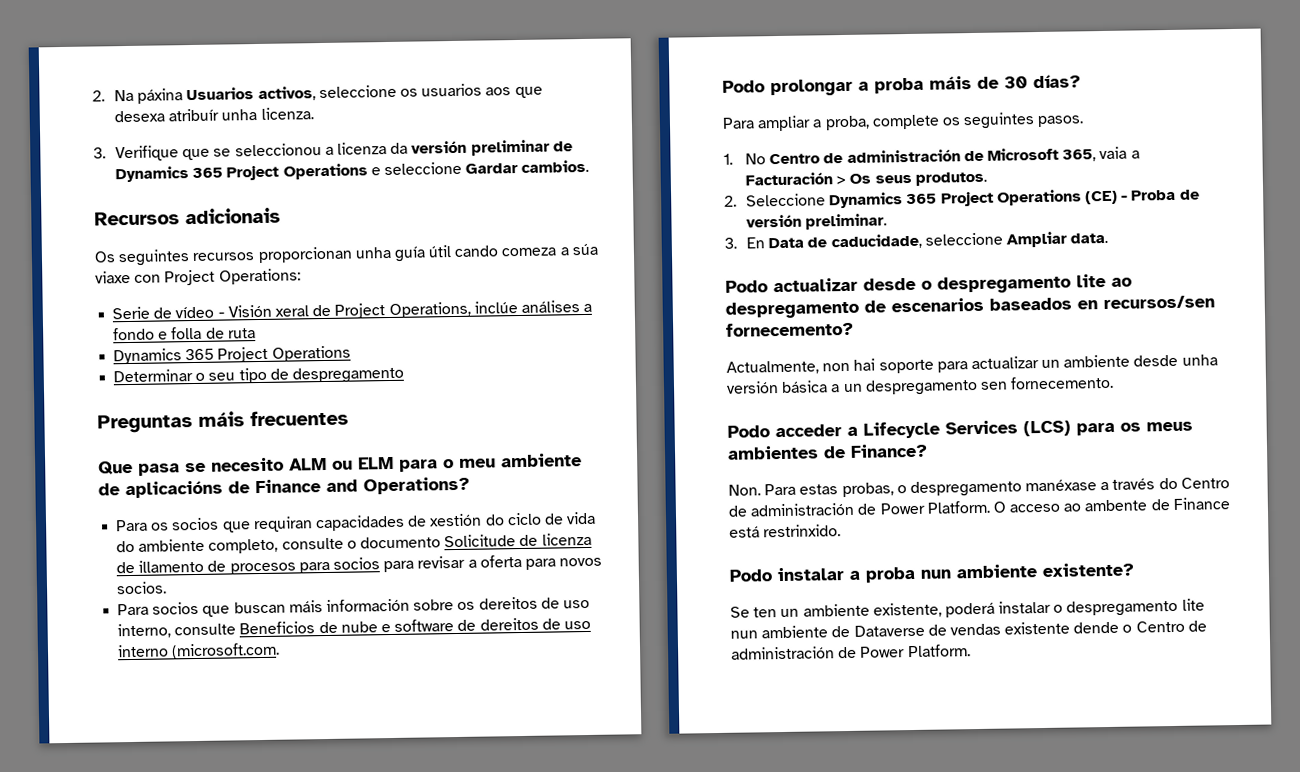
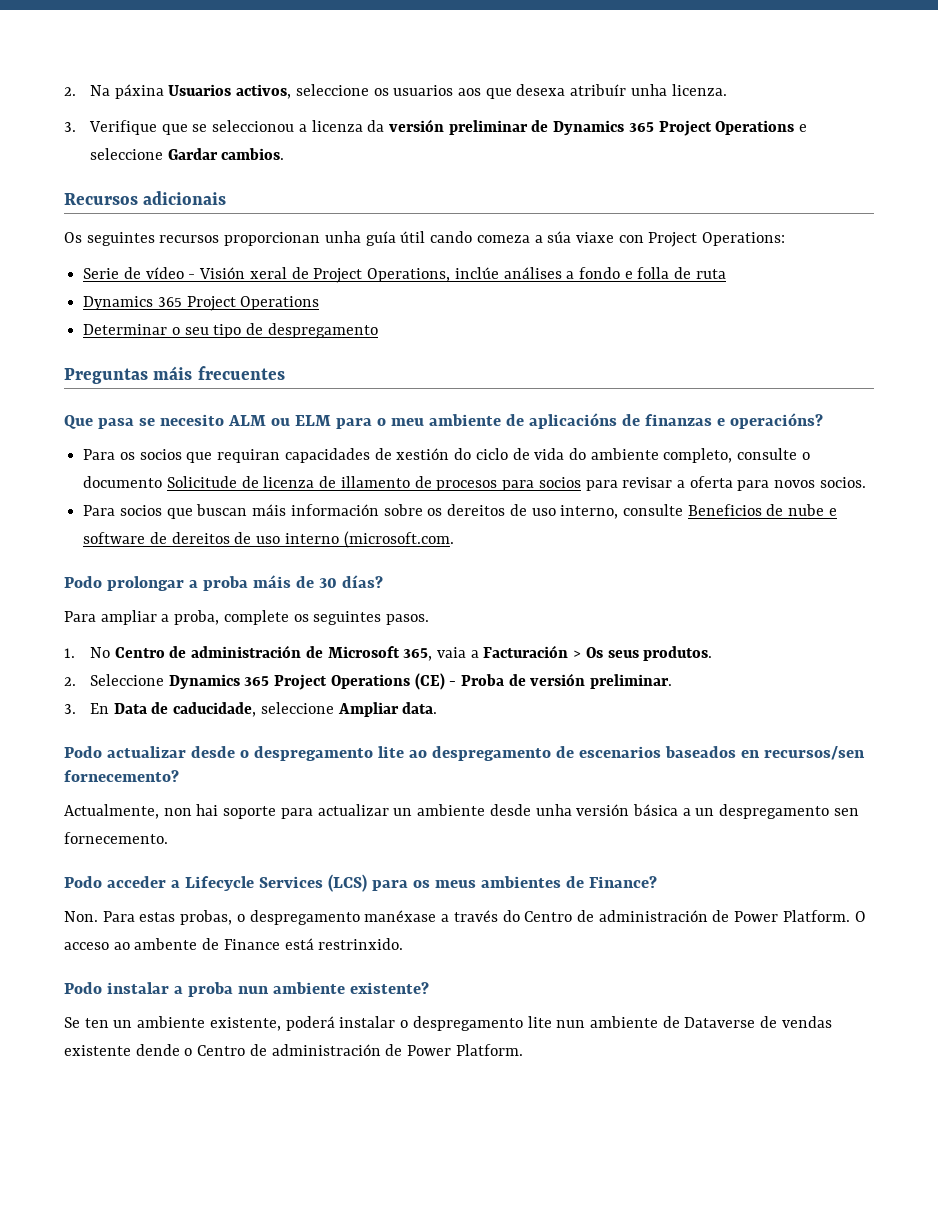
[255,476,470,495] Finance and Operations? -> [644,413,823,429] finanzas e operacións?

